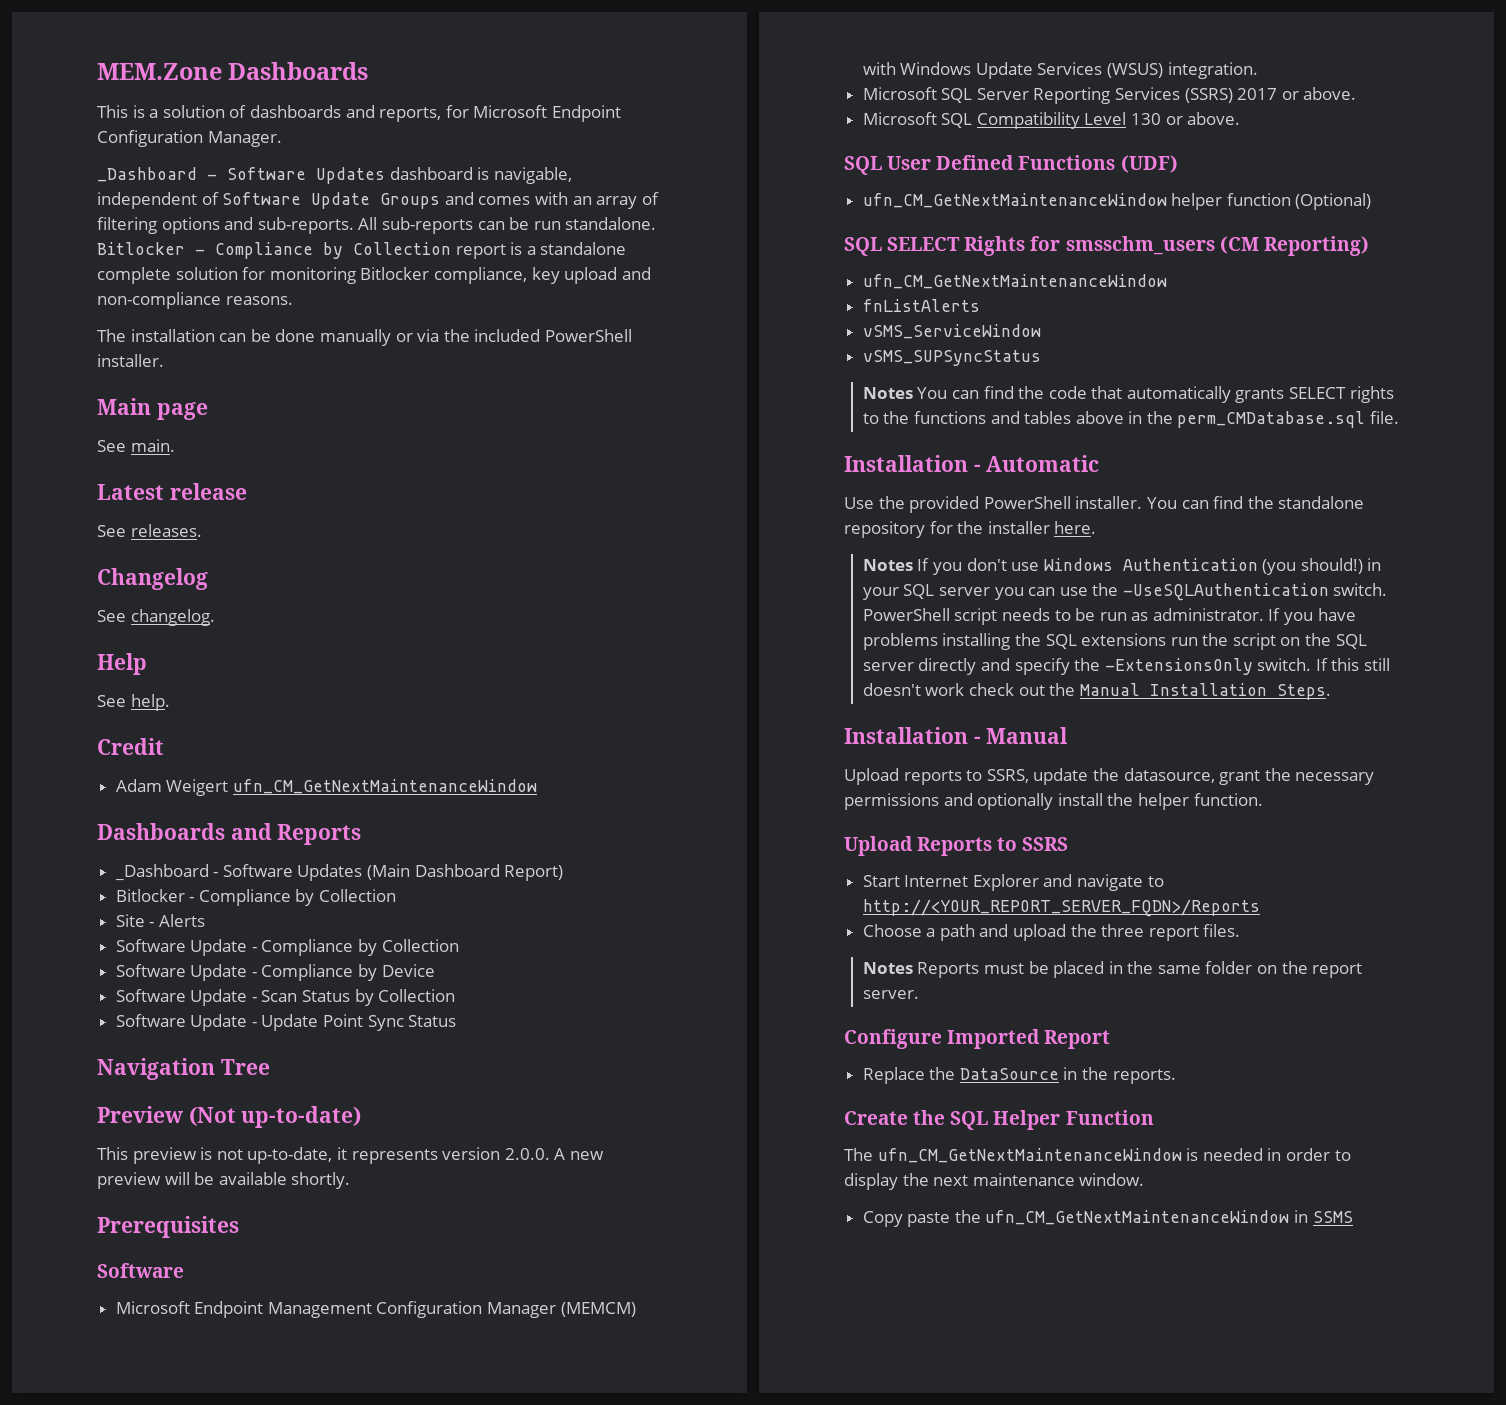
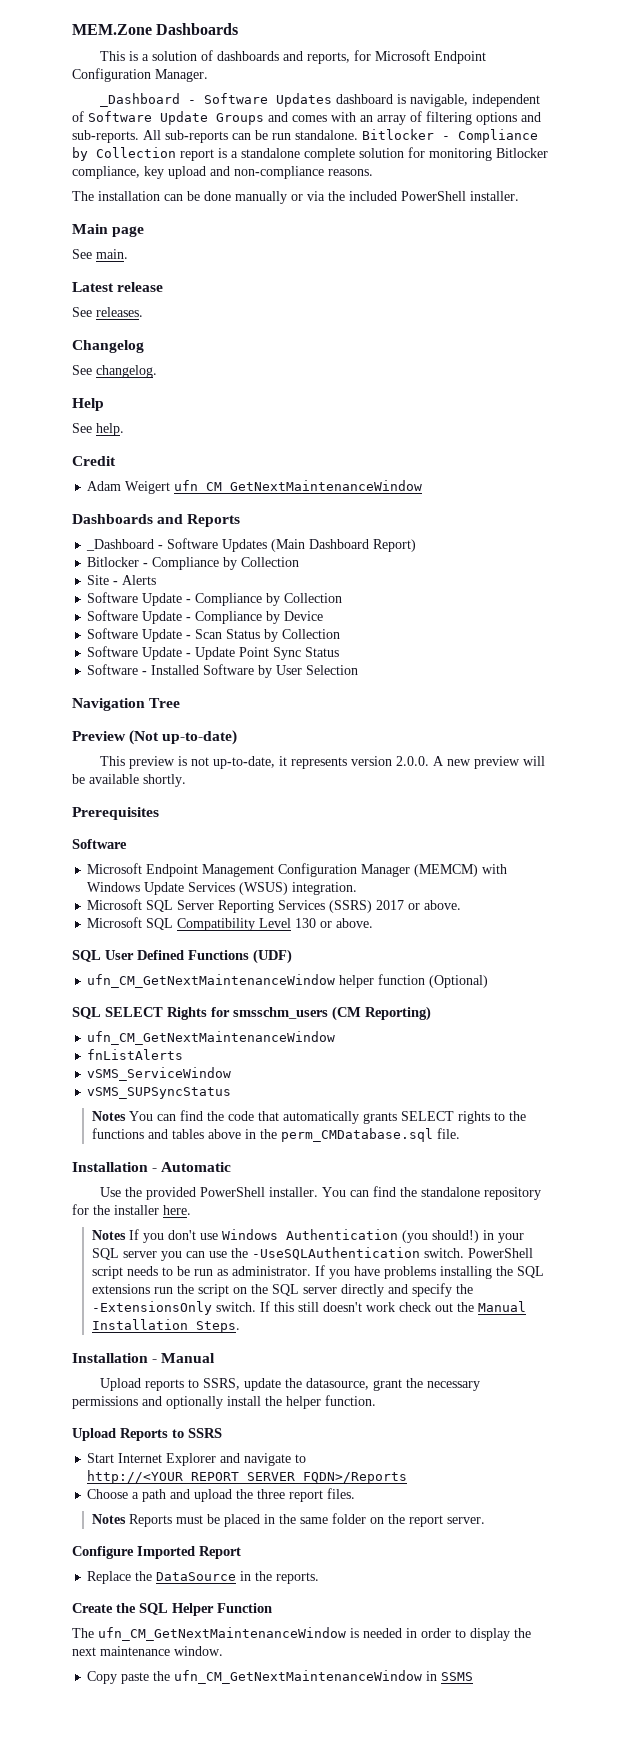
(457, 1021) none -> [87,664,359,678] // Software - Installed Software by User Selection

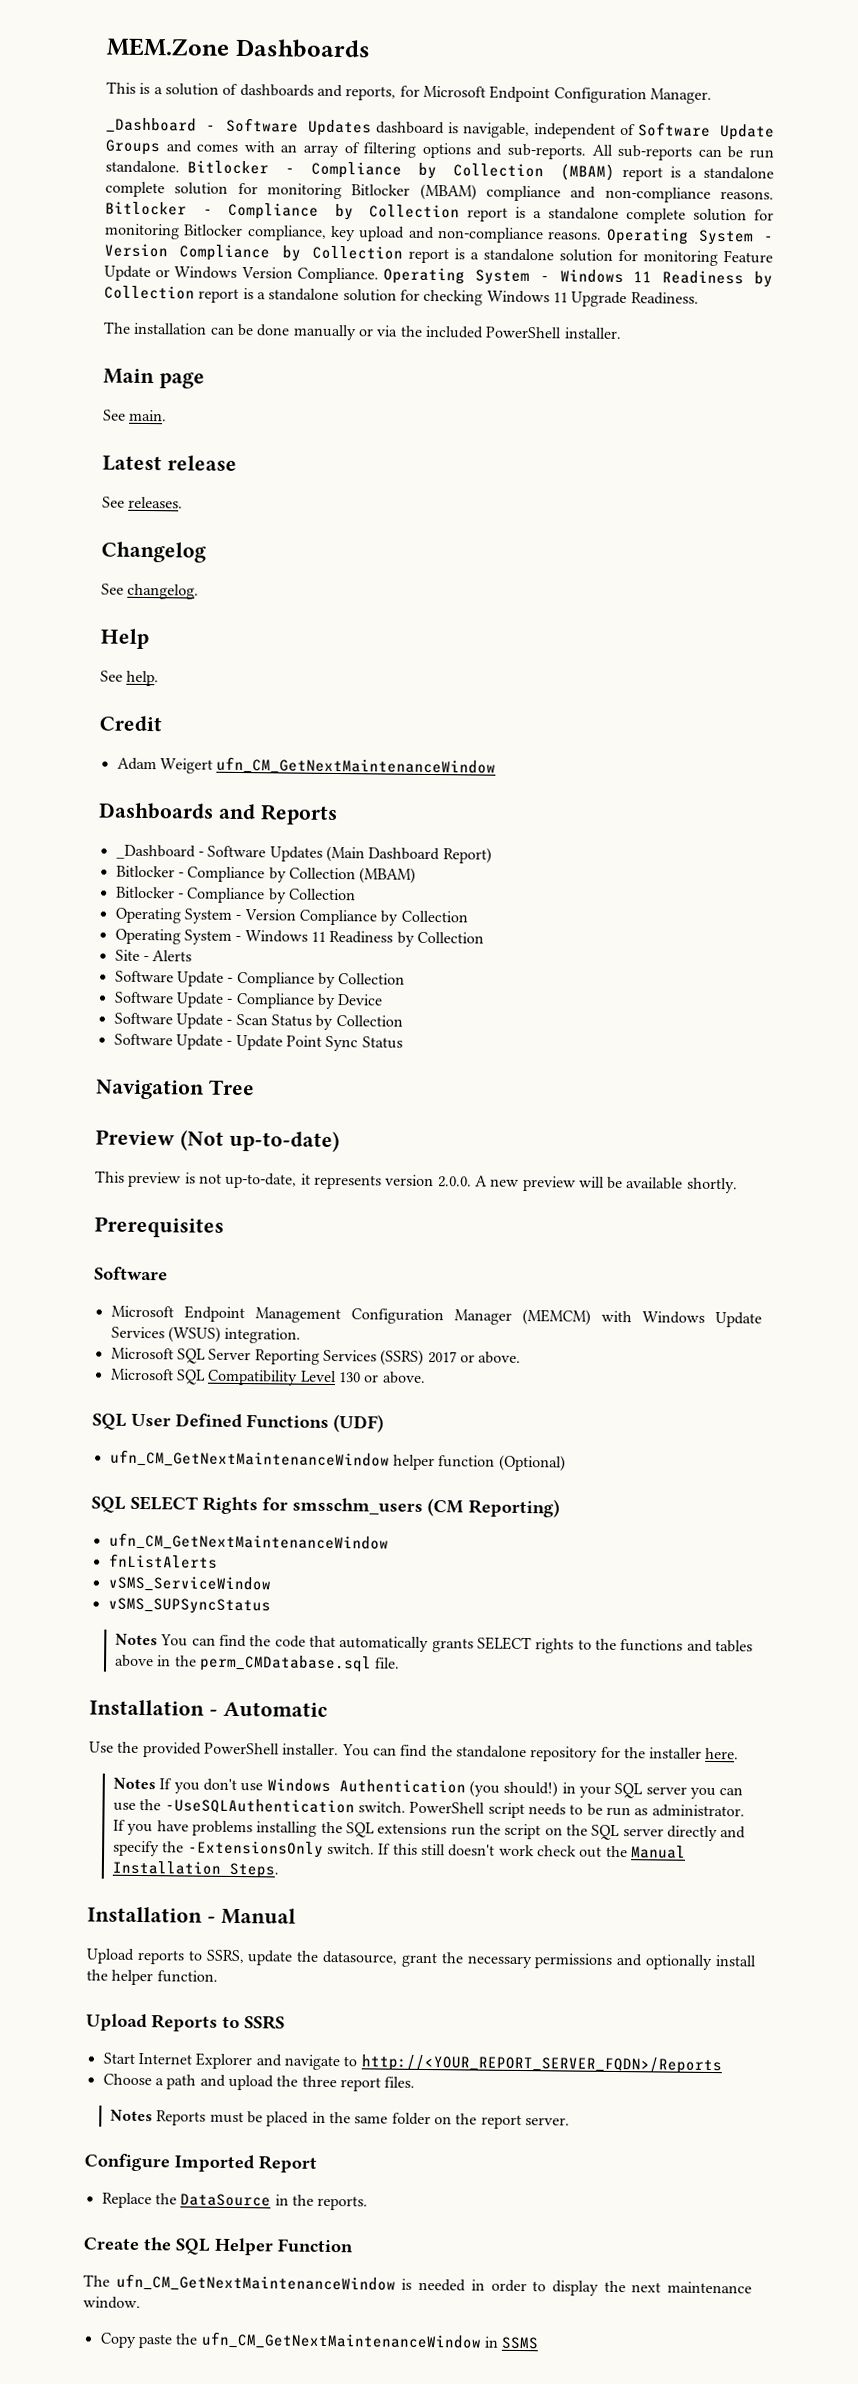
(176, 152) none -> [559,163,774,182] [105,181,774,203] [105,201,461,221] (MBAM) report is a standalone complete solution for monitoring Bitlocker (MBAM) compliance and non-compliance reasons. Bitlocker - Compliance by Collection
(373, 172) none -> [605,227,775,246] [104,243,774,266] [104,265,773,288] [104,285,699,308] Operating System - Version Compliance by Collection report is a standalone solution for monitoring Feature Update or Windows Version Compliance. Operating System - Windows 11 Readiness by Collection report is a standalone solution for checking Windows 11 Upgrade Readiness.
(300, 562) none -> [359,867,417,884] [115,886,356,904] [114,907,468,926] [114,928,484,947] (MBAM) // Bitlocker - Compliance by Collection // Operating System - Version Compliance by Collection // Operating System - Windows 11 Readiness by Collection
[87,664,359,678] // Software - Installed Software by User Selection -> (403, 1042) none

